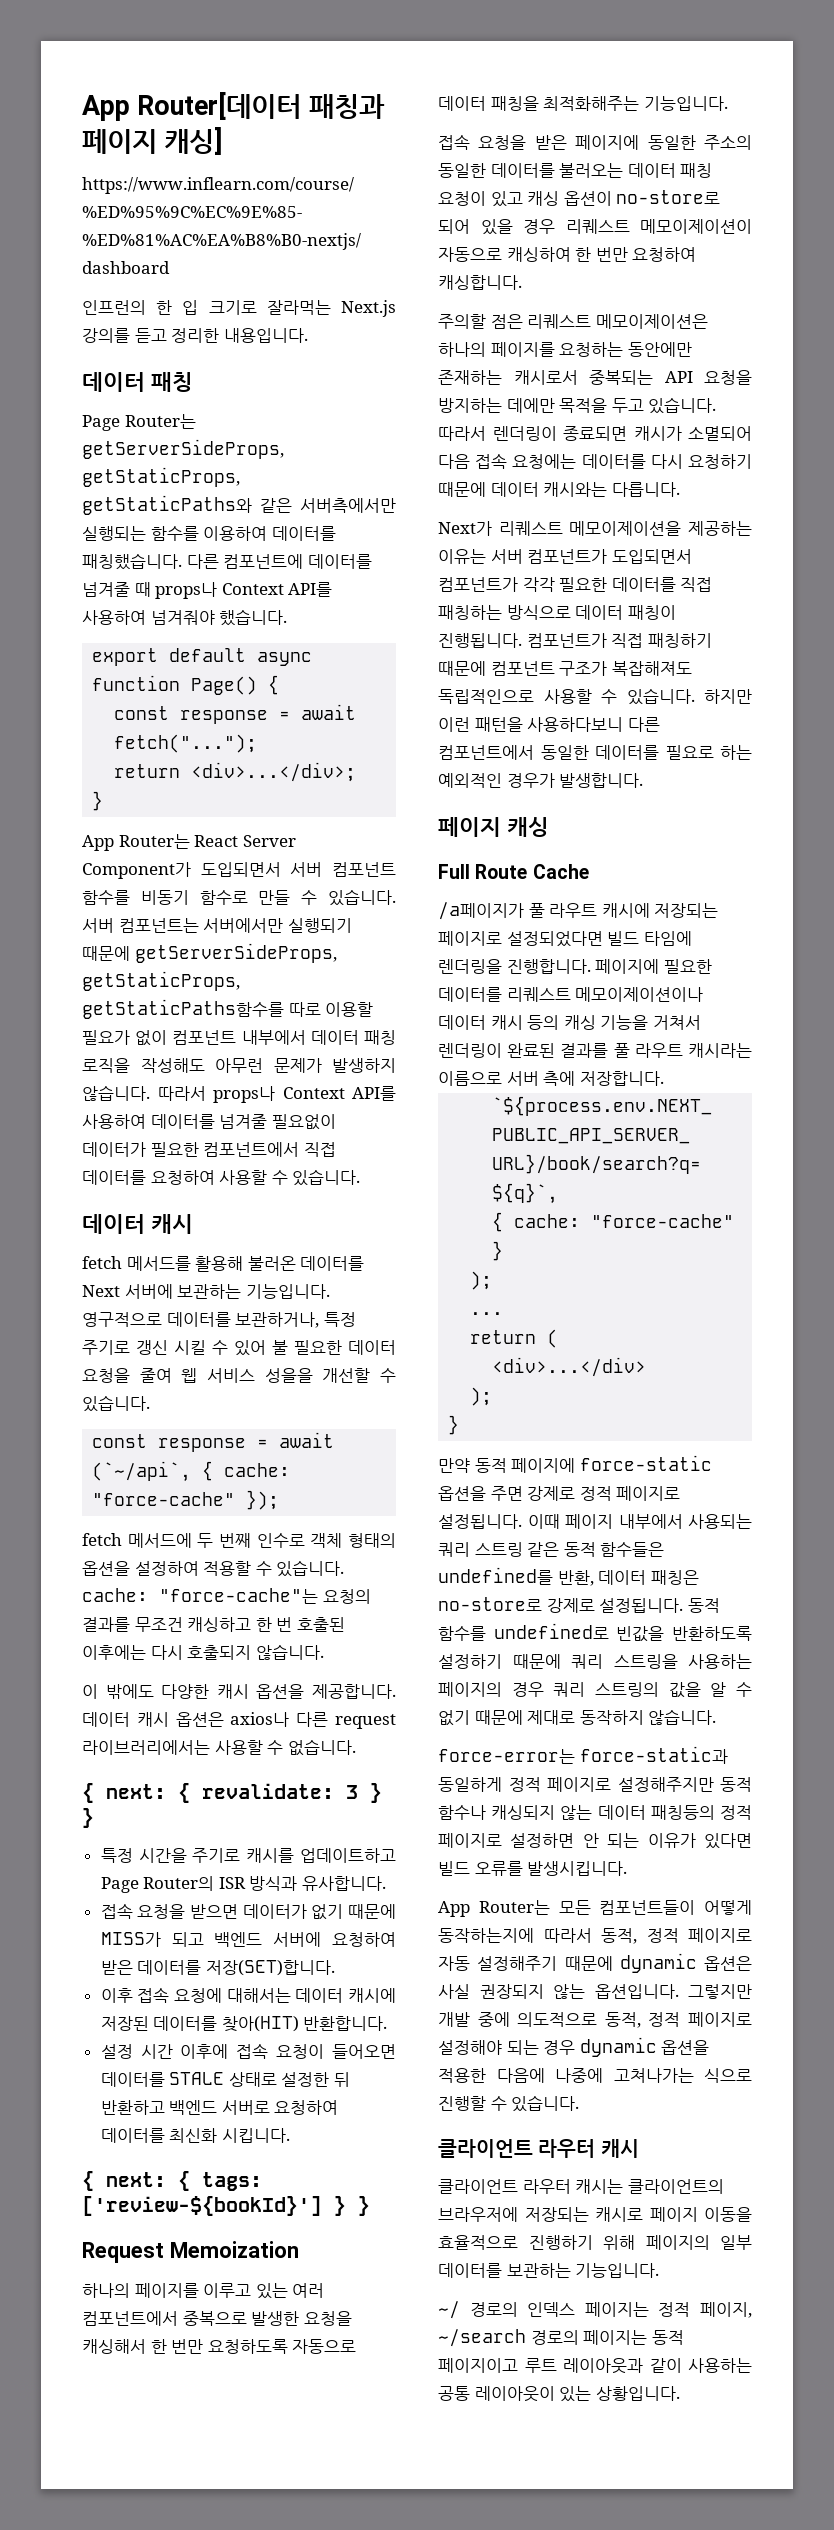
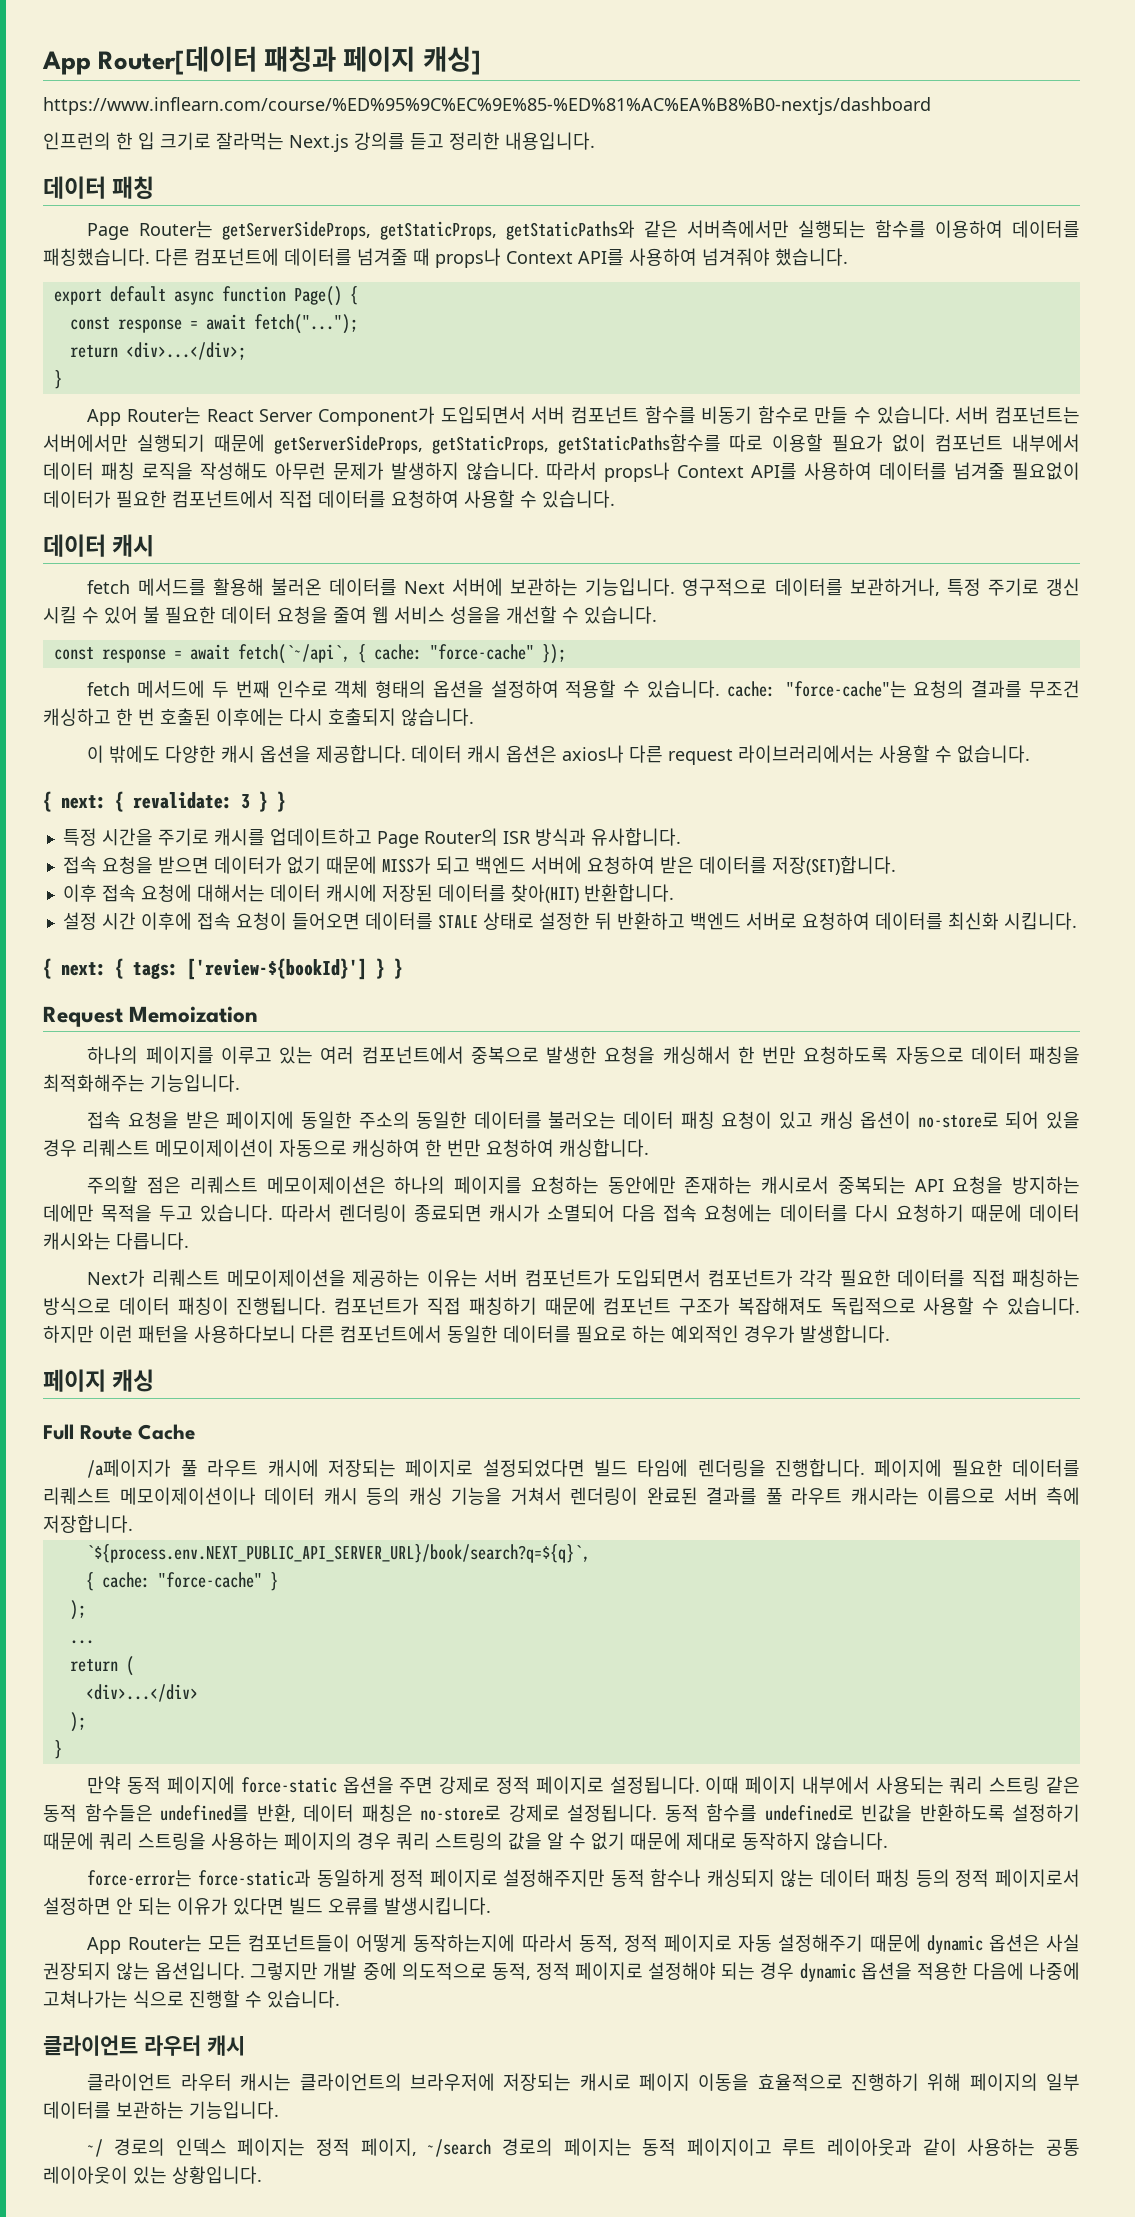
[92,1461,192,1482] (`~/api`, -> [237,644,350,664] fetch(`~/api`,
[438,689,534,704] 독립적인으로 -> [830,1297,916,1315] 독립적으로
[650,1805,752,1820] [438,1833,502,1848] 패칭등의 정적 페이지로 -> [876,1869,1081,1887] 패칭 등의 정적 페이지로서

